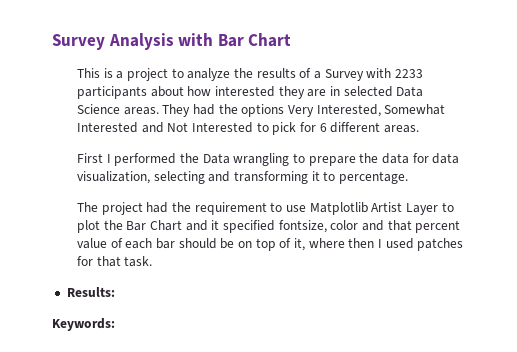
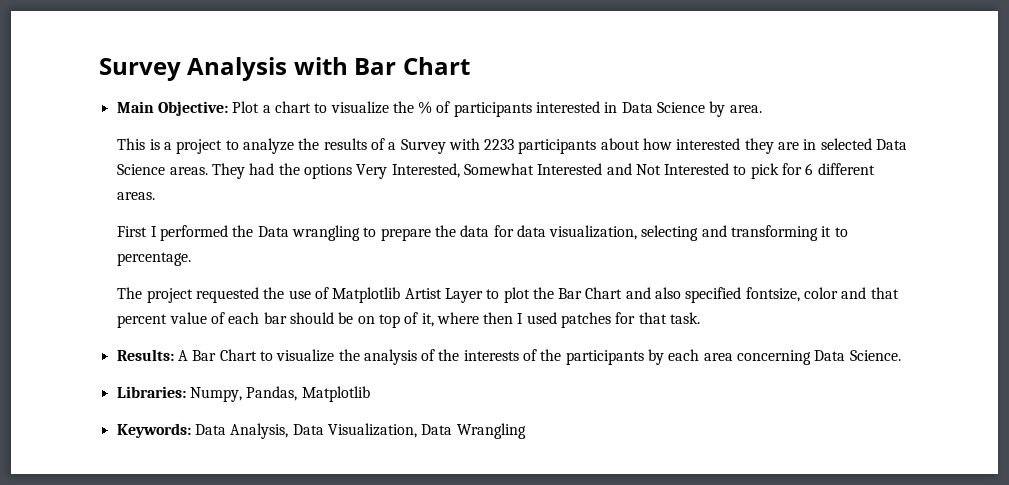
(292, 40) none -> [116,101,762,117] // Main Objective: Plot a chart to visualize the % of participants interested in Data Science by area.
[146,202,307,215] had the requirement to use -> [195,287,329,303] requested the use of
[211,220,220,230] it -> [655,287,682,299] also
[52,318,115,331] // Keywords: -> [177,349,901,365] [116,386,370,402] [116,423,526,439] A Bar Chart to visualize the analysis of the interests of the participants by each area concerning Data Science. // Libraries: Numpy, Pandas, Matplotlib // Keywords: Data Analysis, Data Visualization, Data Wrangling

